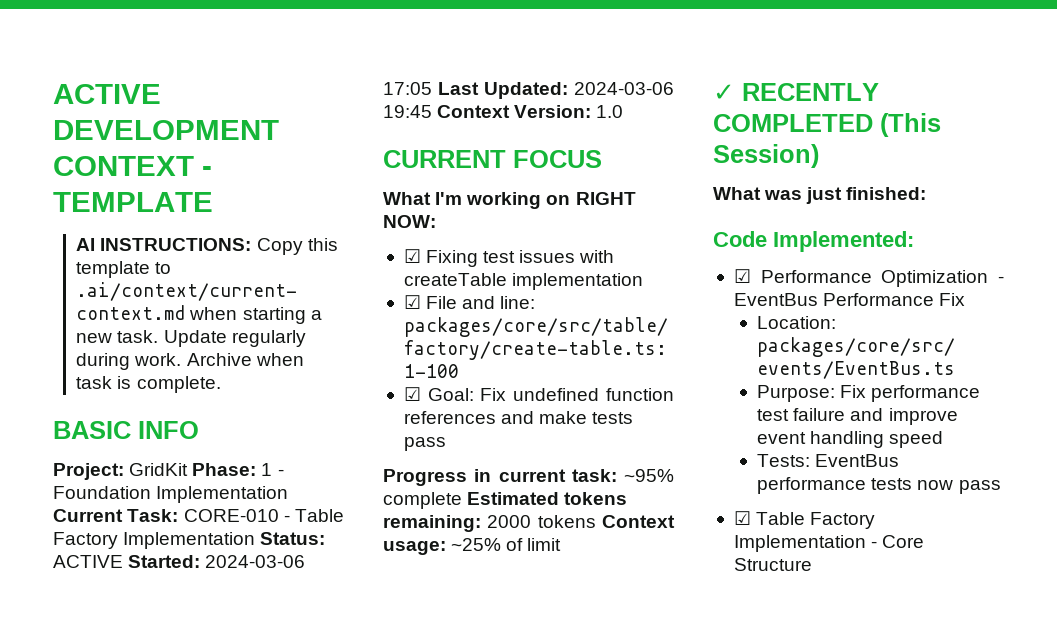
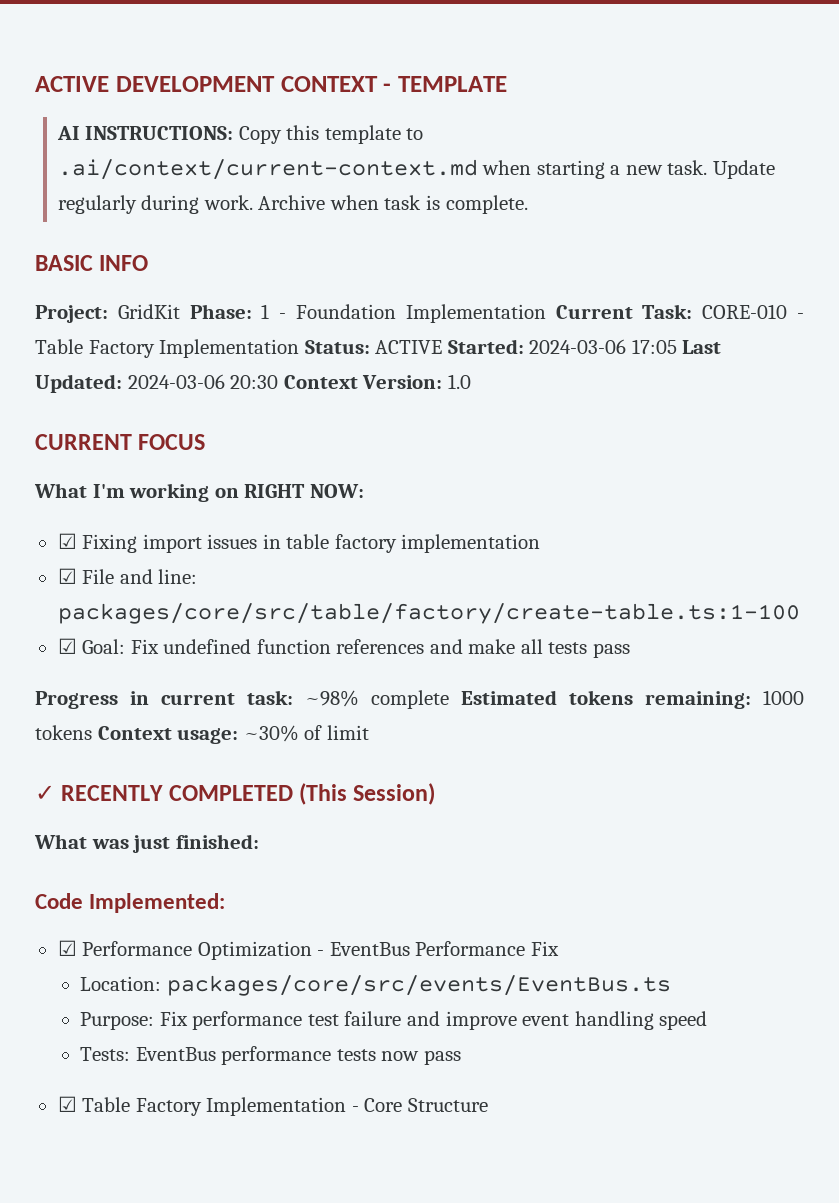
[383,105,432,118] 19:45 -> [230,375,279,389] 20:30
[483,250,615,263] [403,273,507,286] test issues with createTable -> [142,534,397,553] import issues in table factory
(588, 417) none -> [520,639,543,654] all
[624,469,674,482] ~95% -> [305,690,359,707] ~98%
[487,515,532,528] 2000 -> [763,690,804,705] 1000
[451,538,502,551] ~25% -> [243,725,299,742] ~30%

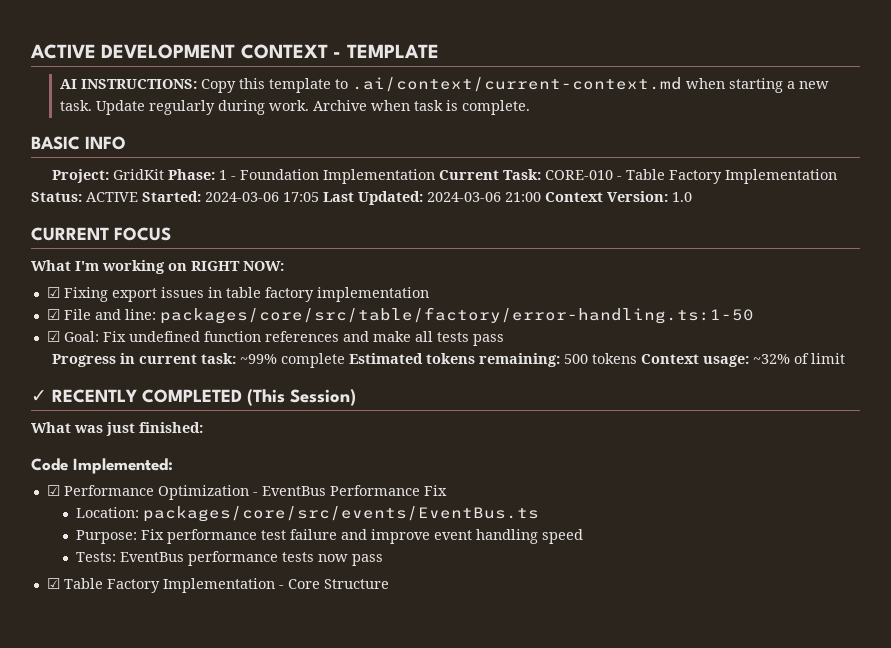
[230,375,279,389] 20:30 -> [505,192,541,202] 21:00
[142,534,202,553] import -> [111,288,157,302] export
[57,603,800,624] packages/core/src/table/factory/create-table.ts:1-100 -> [159,307,754,324] packages/core/src/table/factory/error-handling.ts:1-50
[305,690,359,707] ~98% -> [240,354,278,364] ~99%
[763,690,804,705] 1000 -> [564,354,589,364] 500
[243,725,299,742] ~30% -> [753,354,791,364] ~32%

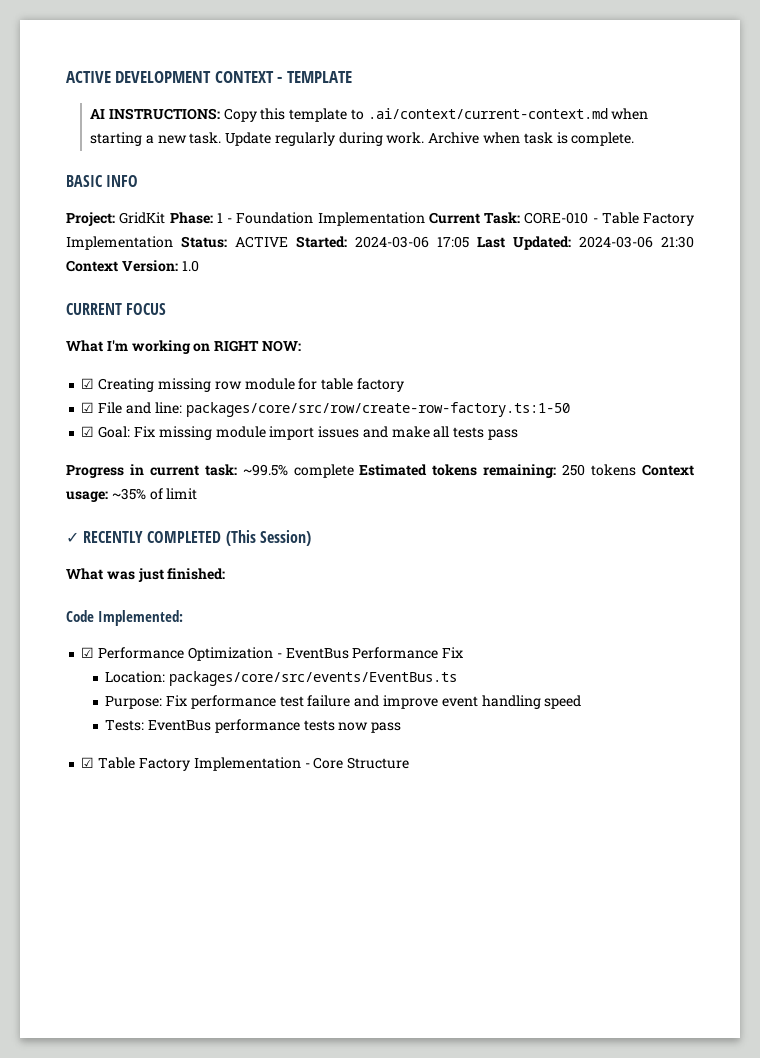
[505,192,541,202] 21:00 -> [661,236,694,248] 21:30
[63,287,222,302] Fixing export issues in -> [98,378,318,392] Creating missing row module for
[316,287,429,302] implementation -> (404, 385) none
[159,307,754,324] packages/core/src/table/factory/error-handling.ts:1-50 -> [185,402,570,417] packages/core/src/row/create-row-factory.ts:1-50
[128,331,339,342] undefined function references -> [158,426,360,440] missing module import issues
[240,354,278,364] ~99% -> [242,464,288,476] ~99.5%
[564,354,589,364] 500 -> [562,464,586,476] 250
[753,354,791,364] ~32% -> [111,488,146,500] ~35%

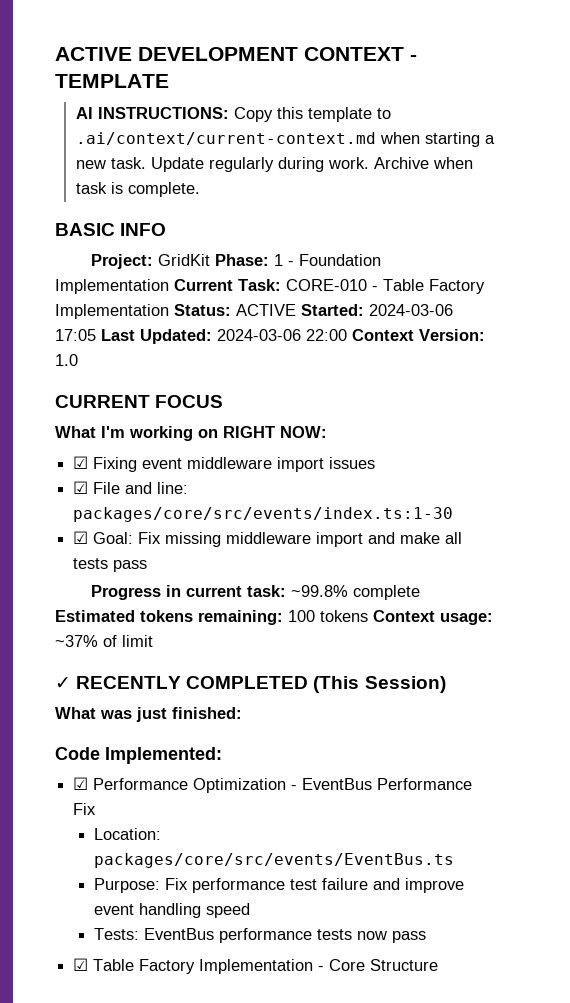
[661,236,694,248] 21:30 -> [306,329,347,341] 22:00
[98,378,404,392] Creating missing row module for table factory -> [93,457,376,472] Fixing event middleware import issues
[185,402,570,417] packages/core/src/row/create-row-factory.ts:1-50 -> [73,507,454,522] packages/core/src/events/index.ts:1-30
[215,426,360,440] module import issues -> [226,532,364,547] middleware import
[242,464,288,476] ~99.5% -> [291,585,349,597] ~99.8%
[562,464,586,476] 250 -> [288,610,315,622] 100
[111,488,146,500] ~35% -> [55,635,98,647] ~37%

